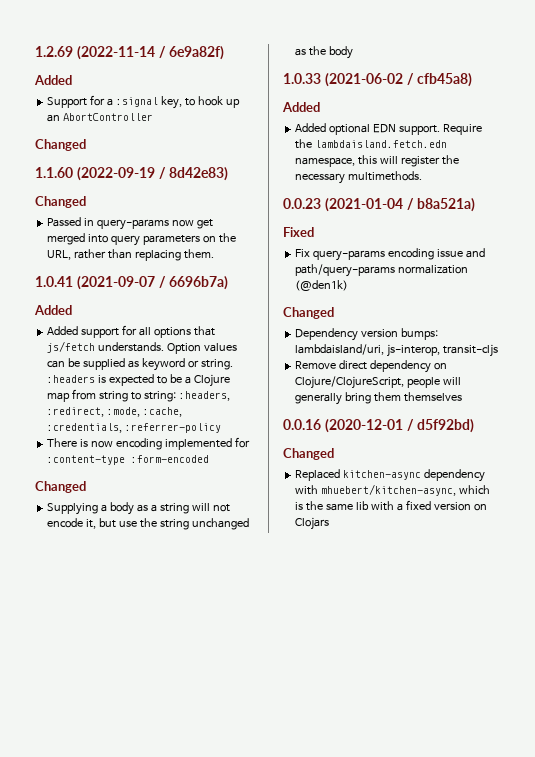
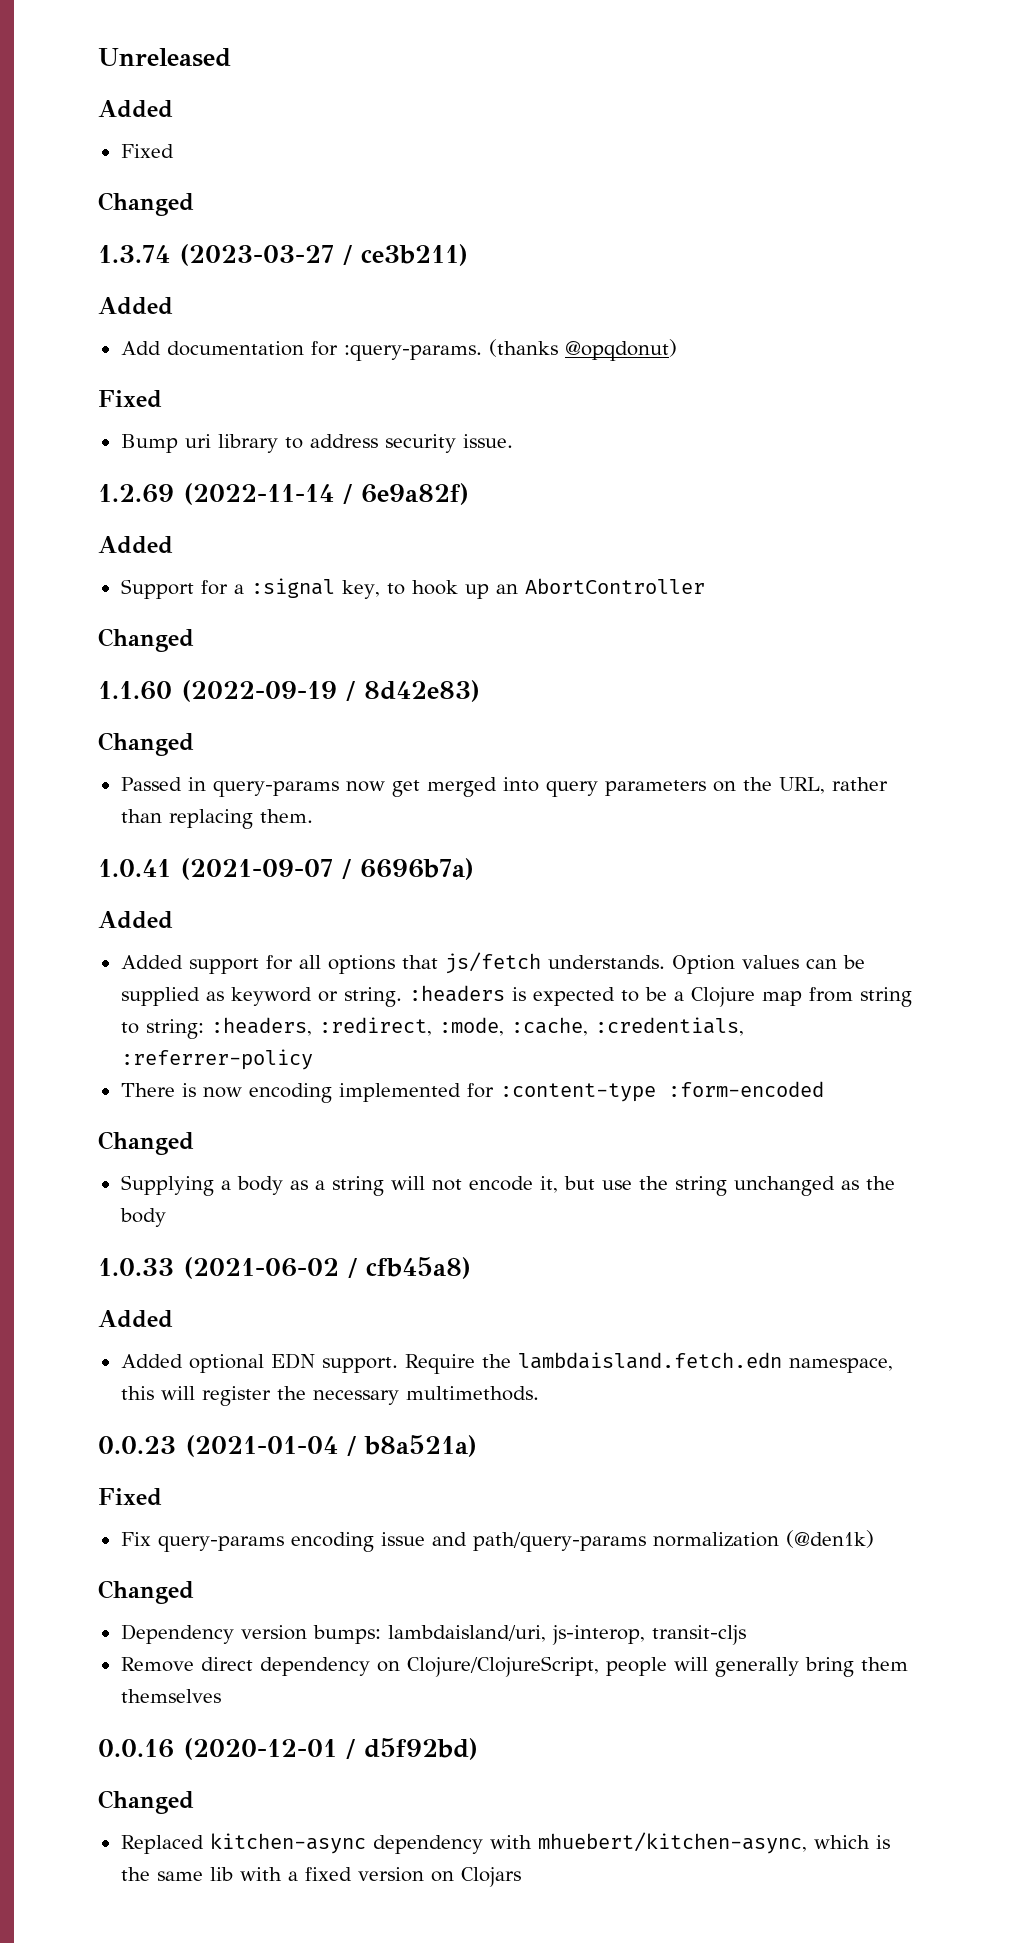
(35, 51) none -> [98,48,231,67] [98,100,173,118] [120,144,174,158] [98,192,194,216] [98,244,468,266] [98,297,173,315] [120,339,677,361] [98,390,162,408] [120,434,513,453] Unreleased // Added // Fixed // Changed // 1.3.74 (2023-03-27 / ce3b211) // Added // Add documentation for :query-params. (thanks @opqdonut) // Fixed // Bump uri library to address security issue. //

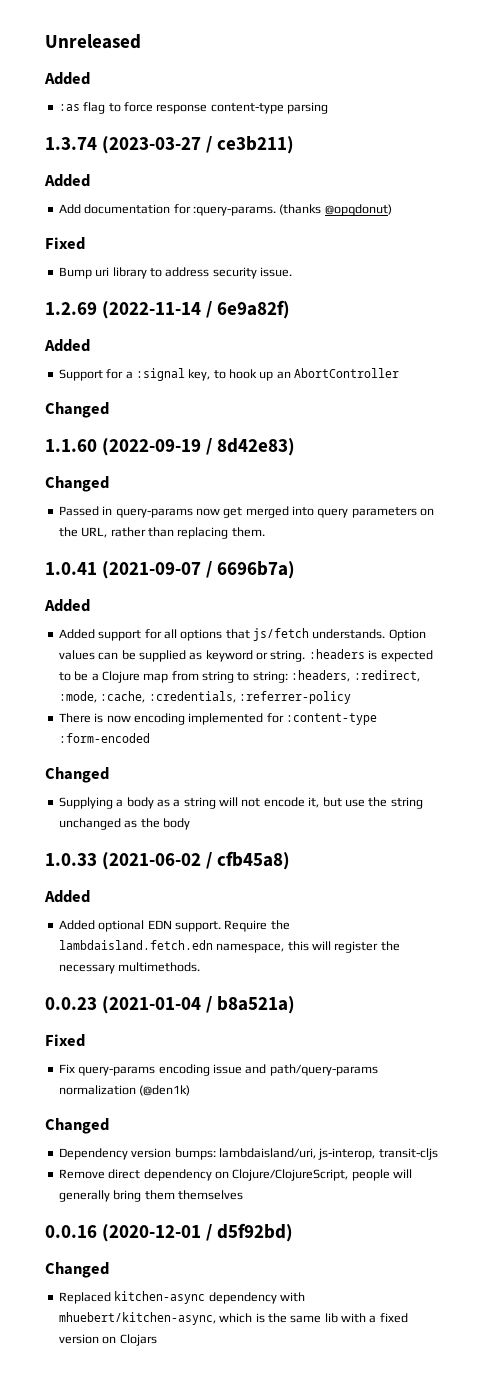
[120,144,174,158] [98,192,194,216] Fixed // Changed -> [58,102,328,114] :as flag to force response content-type parsing

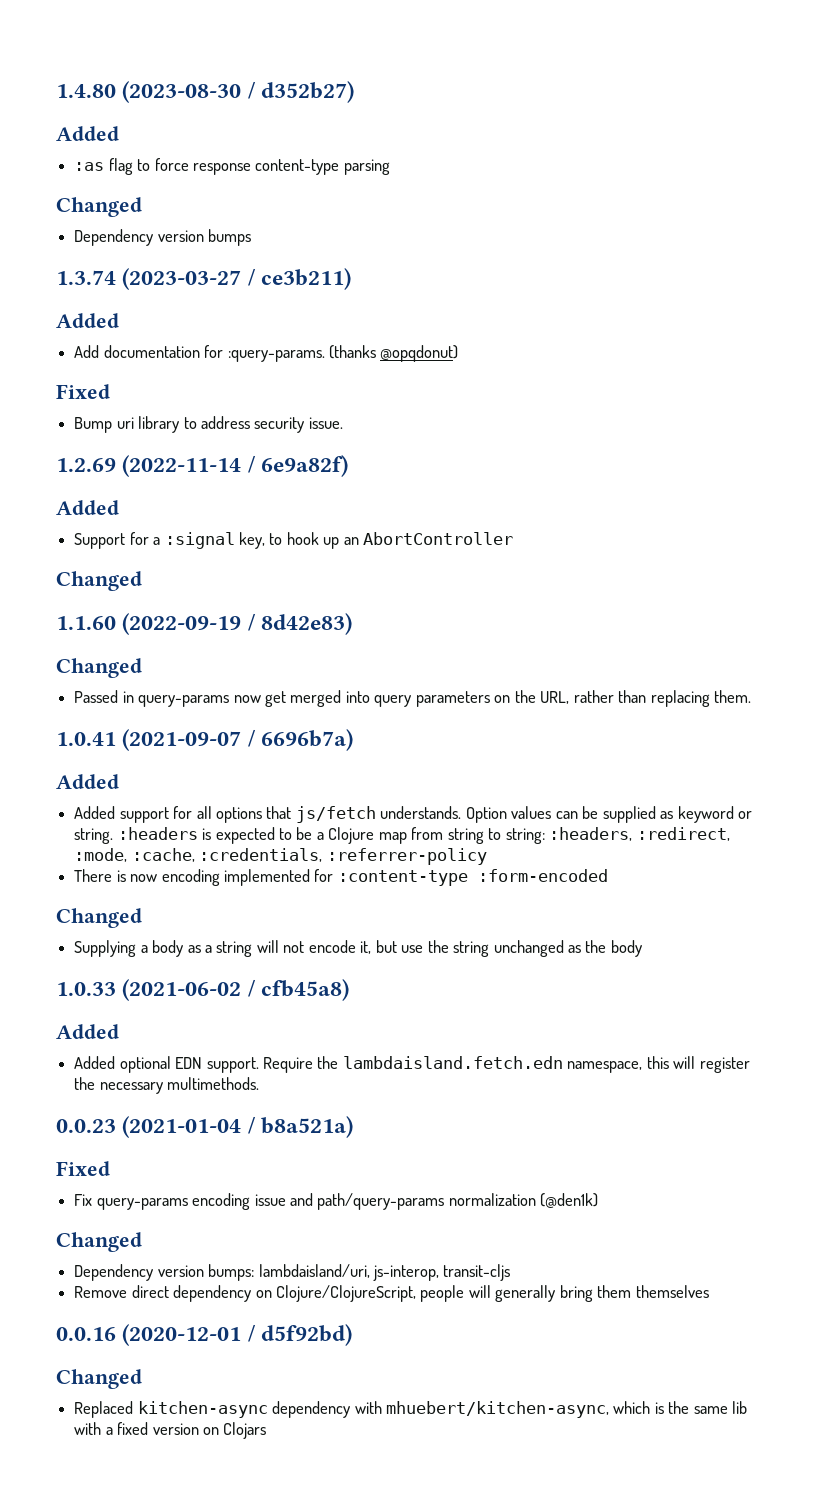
[45,34,141,49] Unreleased -> [56,81,355,103] 1.4.80 (2023-08-30 / d352b27)
(328, 108) none -> [56,197,142,217] [74,229,252,246] // Changed // Dependency version bumps

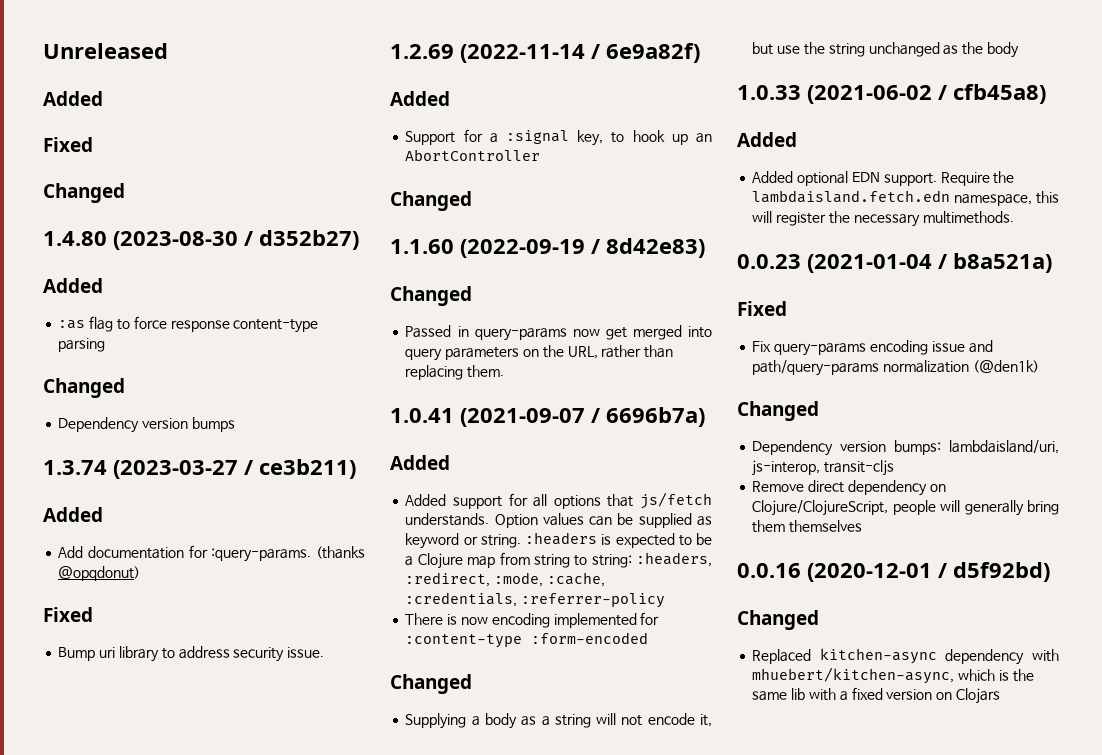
(56, 91) none -> [43,43,168,59] [43,91,103,106] [43,137,93,152] [43,183,125,203] Unreleased // Added // Fixed // Changed //

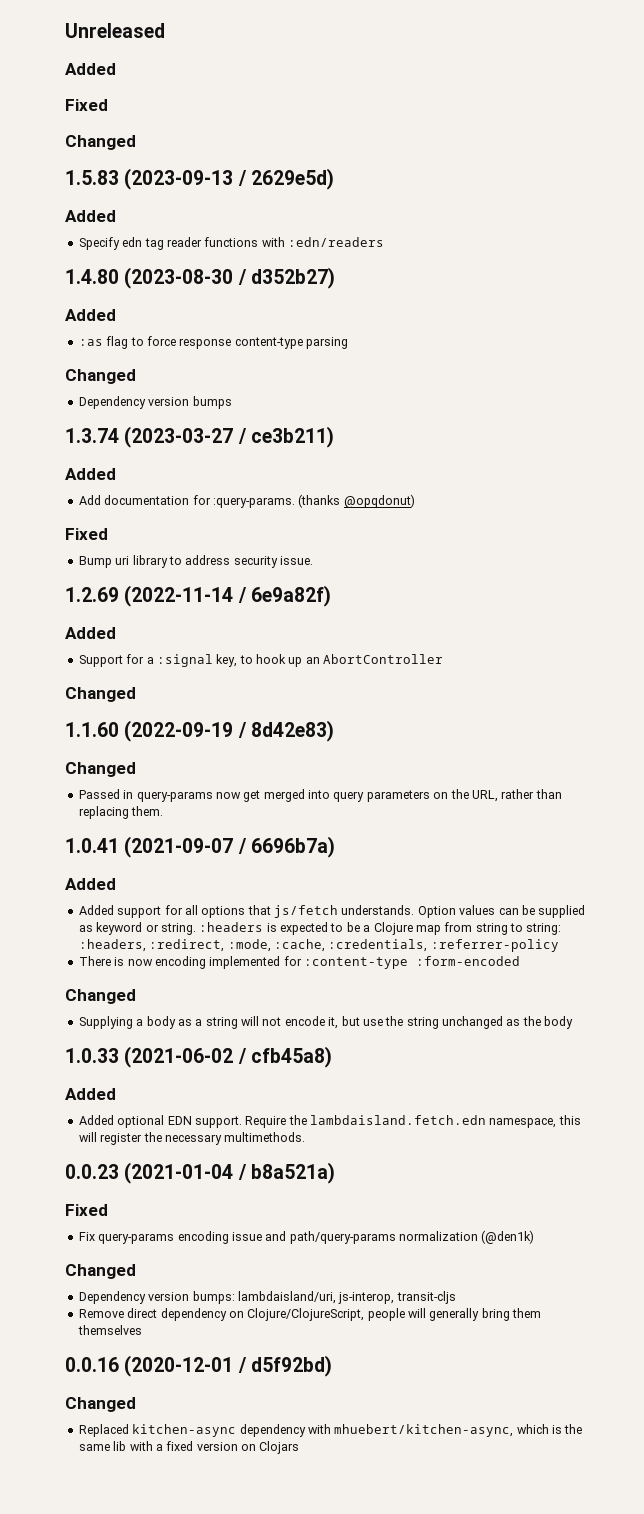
(125, 193) none -> [65,168,334,190] [65,210,116,222] [78,237,384,250] // 1.5.83 (2023-09-13 / 2629e5d) // Added // Specify edn tag reader functions with :edn/readers

